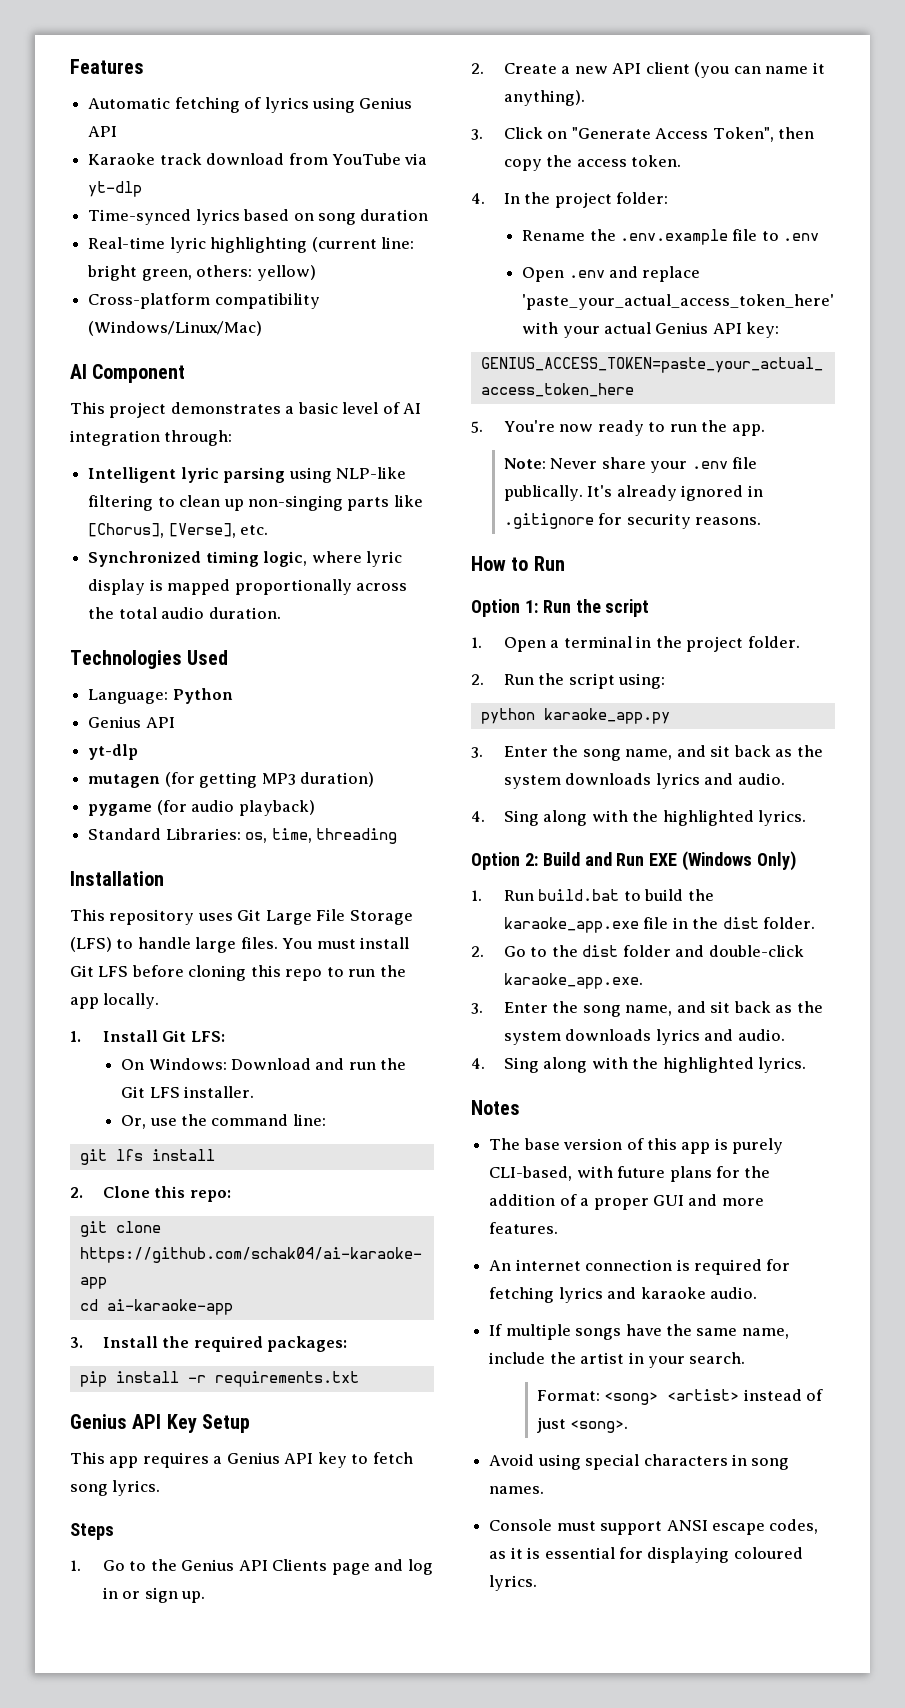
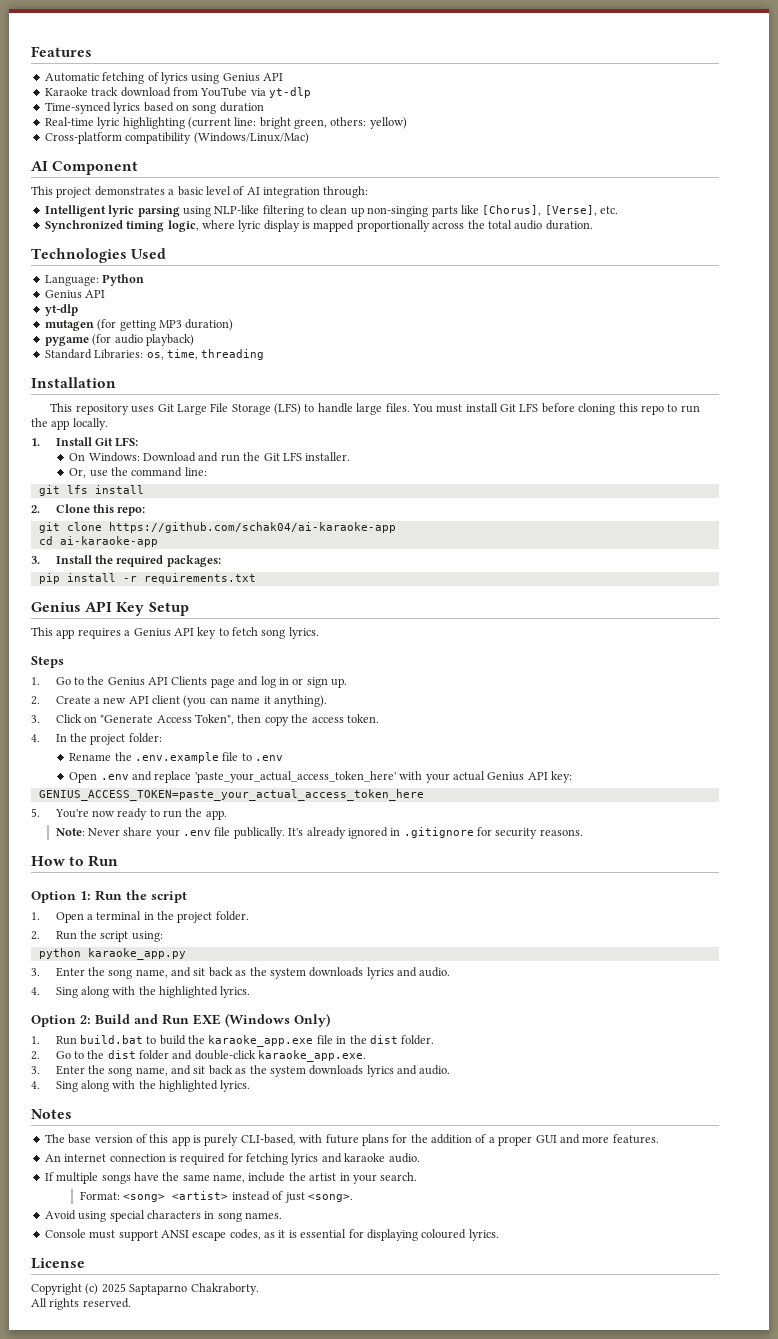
(538, 1583) none -> [31,1258,85,1269] [31,1283,259,1295] [31,1298,131,1310] // License // Copyright (c) 2025 Saptaparno Chakraborty. // All rights reserved.

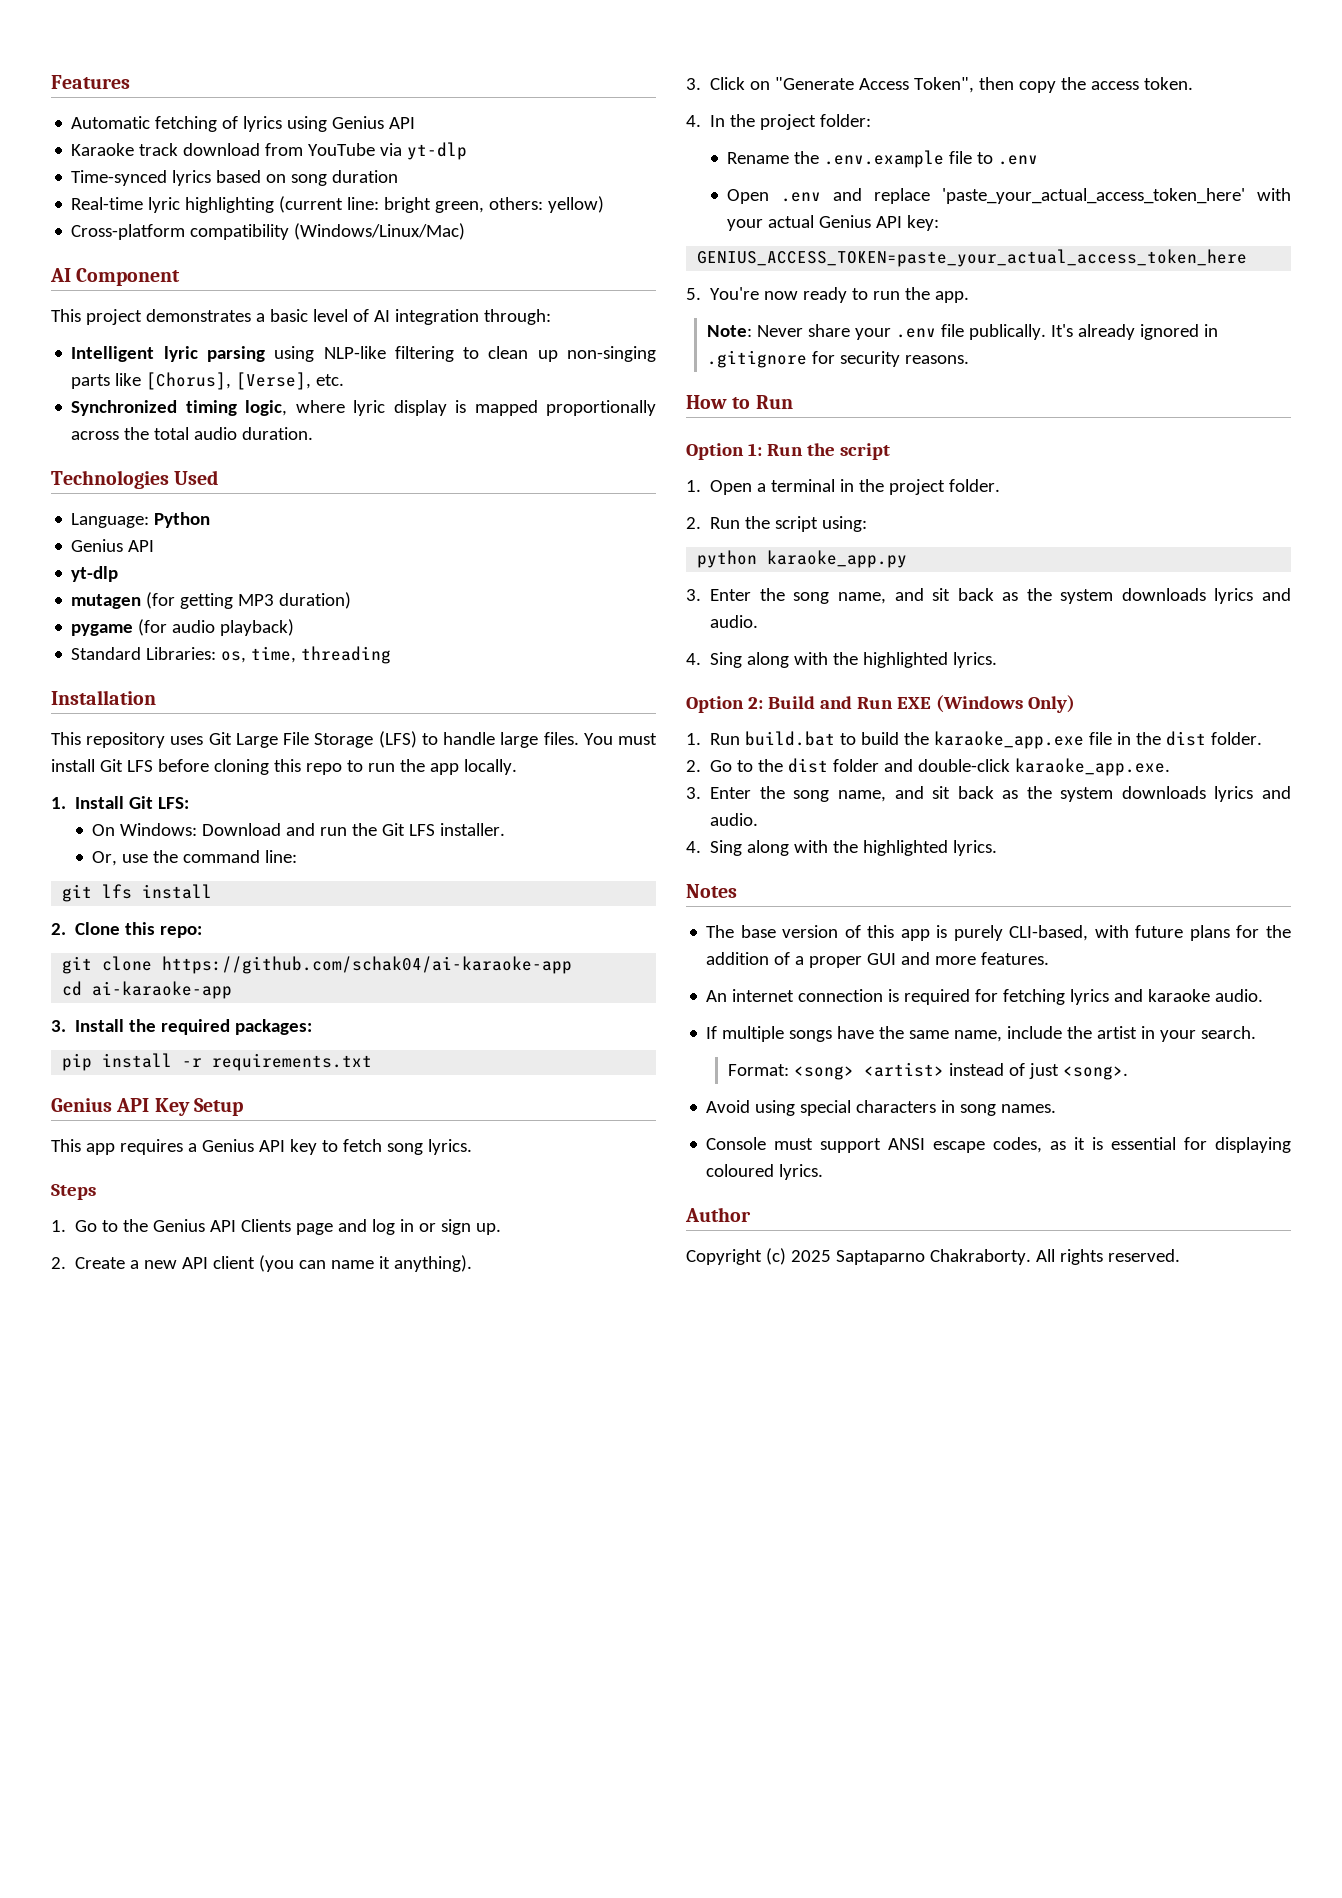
[31,1258,85,1269] License -> [685,1207,751,1222] Author
(259, 1289) // -> (1031, 1257) none

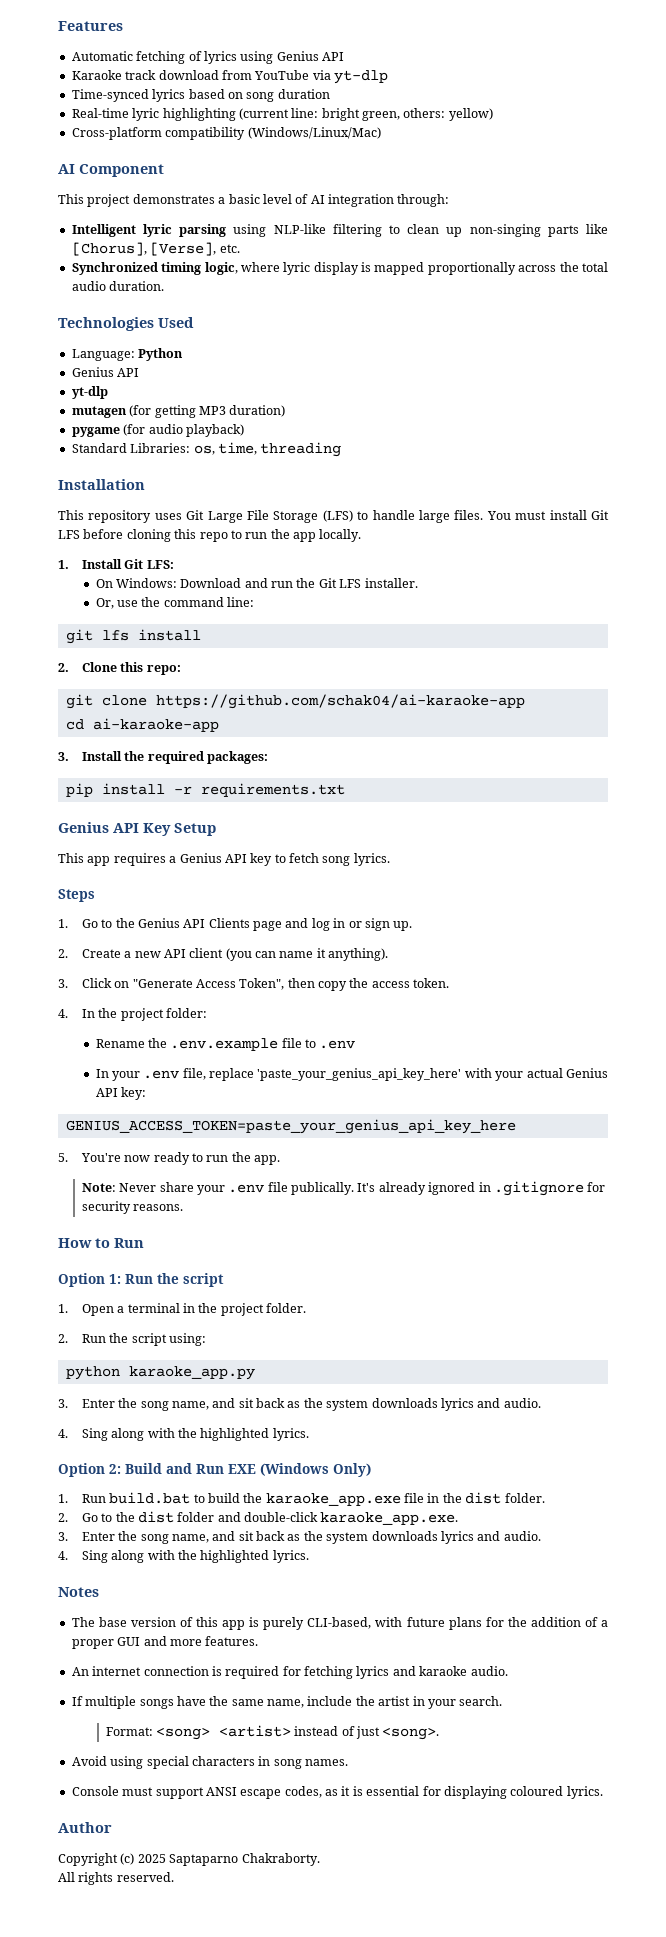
[727,188,1246,204] Open .env and replace 'paste_your_actual_access_token_here' -> [95,1068,462,1081] In your .env file, replace 'paste_your_genius_api_key_here'
[697,249,1248,267] GENIUS_ACCESS_TOKEN=paste_your_actual_access_token_here -> [65,1119,516,1134] GENIUS_ACCESS_TOKEN=paste_your_genius_api_key_here
(1031, 1257) none -> (320, 1859) //

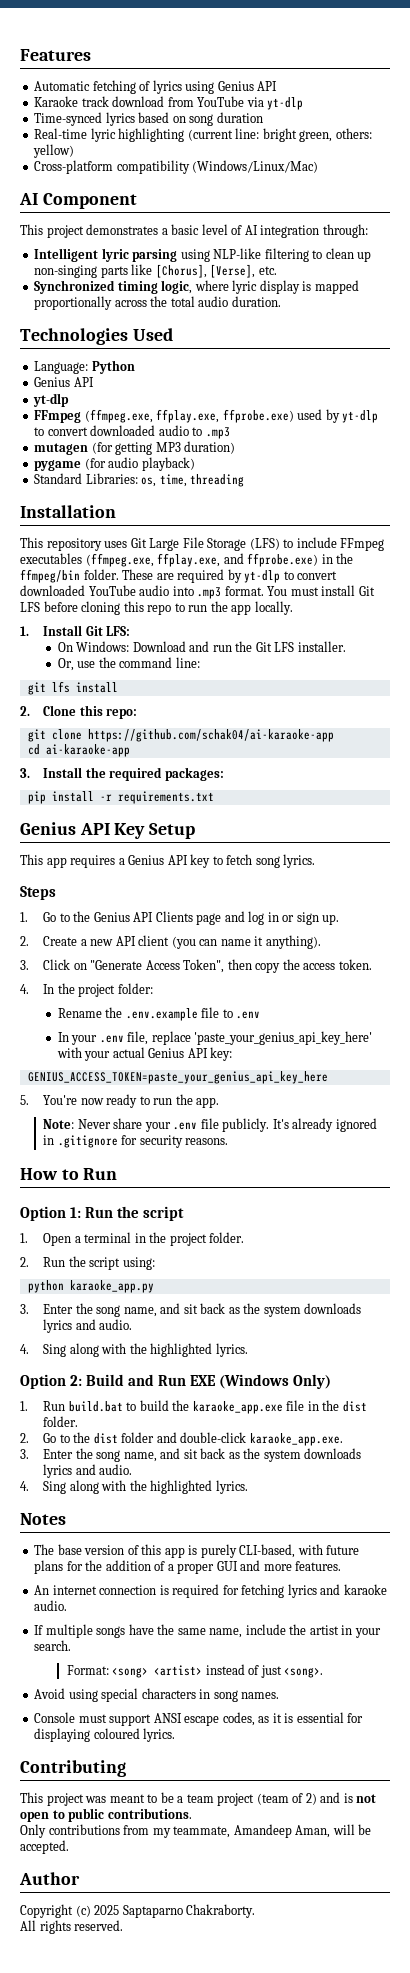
(108, 392) none -> [34,409,379,423] [34,425,230,439] // FFmpeg (ffmpeg.exe, ffplay.exe, ffprobe.exe) used by yt-dlp to convert downloaded audio to .mp3
[372,510,484,523] handle large files. -> [296,537,385,551] [20,553,354,567] [20,569,338,583] [20,585,264,599] include FFmpeg executables (ffmpeg.exe, ffplay.exe, and ffprobe.exe) in the ffmpeg/bin folder. These are required by yt-dlp to convert downloaded YouTube audio into .mp3 format.
[291,1182,355,1195] publically. -> [222,1118,270,1132] publicly.
(603, 1792) none -> [20,1760,126,1777] [20,1792,377,1806] [20,1808,192,1822] [20,1824,372,1838] [20,1840,69,1854] // Contributing // This project was meant to be a team project (team of 2) and is not open to public contributions. // Only contributions from my teammate, Amandeep Aman, will be accepted.

